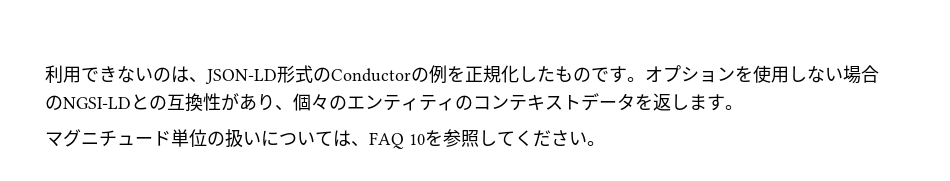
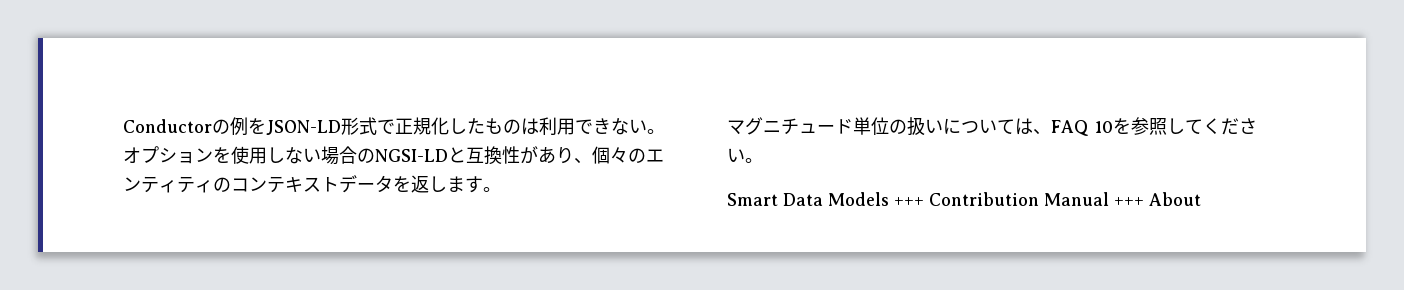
[45,65,627,84] 利用できないのは、JSON-LD形式のConductorの例を正規化したものです -> [123,117,647,136] Conductorの例をJSON-LD形式で正規化したものは利用できない
[149,95,167,110] の -> (466, 155) none
(605, 143) none -> [727,192,1201,206] // Smart Data Models +++ Contribution Manual +++ About

